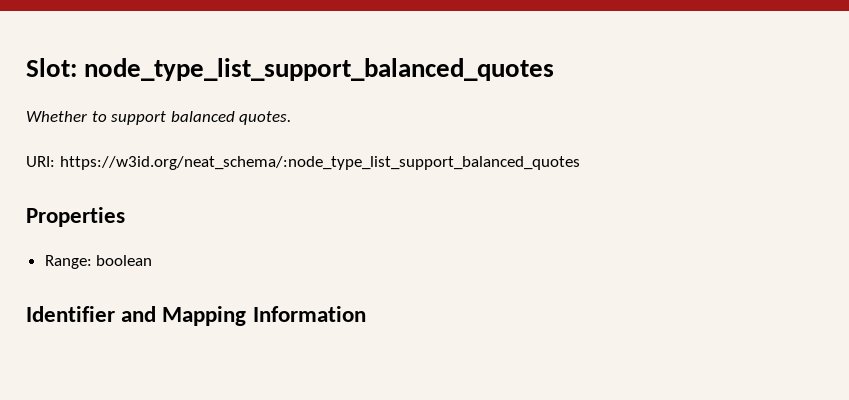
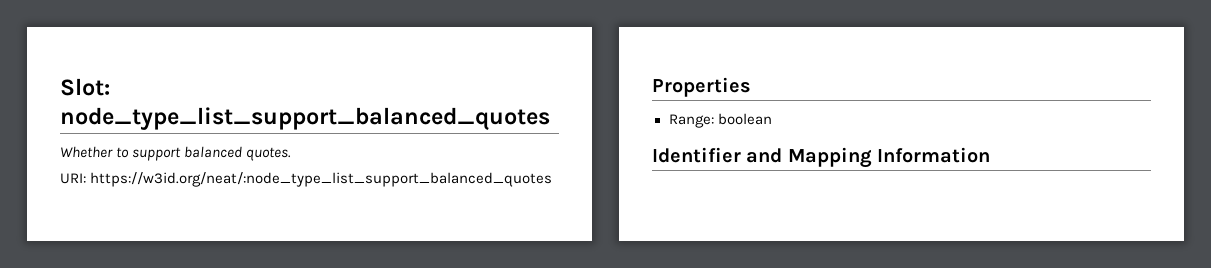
[59,156,580,170] https://w3id.org/neat_schema/:node_type_list_support_balanced_quotes -> [90,172,553,187] https://w3id.org/neat/:node_type_list_support_balanced_quotes

